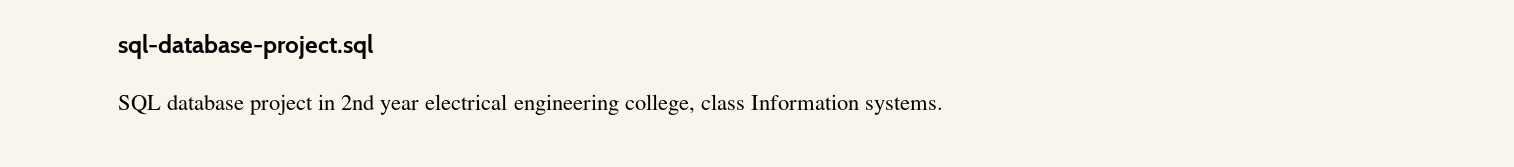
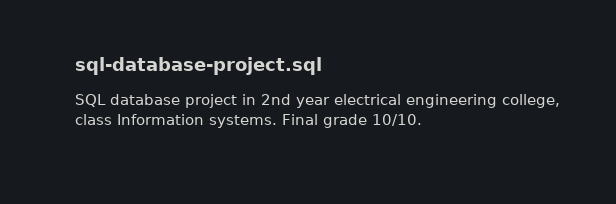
(943, 106) none -> [282,114,422,128] Final grade 10/10.

